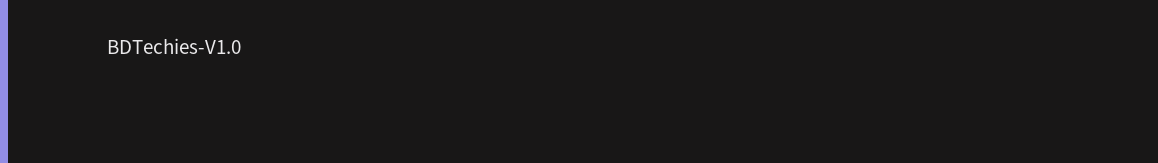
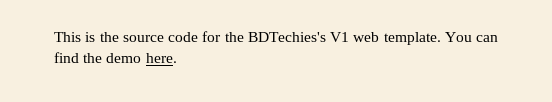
[107,38,241,54] BDTechies-V1.0 -> [54,31,498,45] [54,52,177,63] This is the source code for the BDTechies's V1 web template. You can find the demo here.

